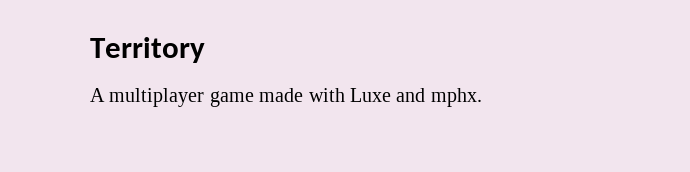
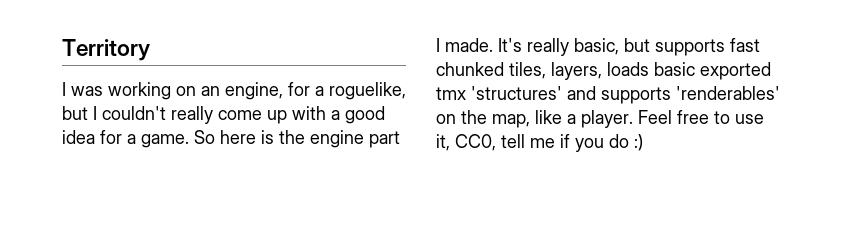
[90,88,482,107] A multiplayer game made with Luxe and mphx. -> [62,82,406,100] [62,106,385,124] [62,130,400,148] [436,38,760,56] [436,62,771,80] [436,86,780,104] [436,110,764,128] [436,134,643,152] I was working on an engine, for a roguelike, but I couldn't really come up with a good idea for a game. So here is the engine part I made. It's really basic, but supports fast chunked tiles, layers, loads basic exported tmx 'structures' and supports 'renderables' on the map, like a player. Feel free to use it, CC0, tell me if you do :)

